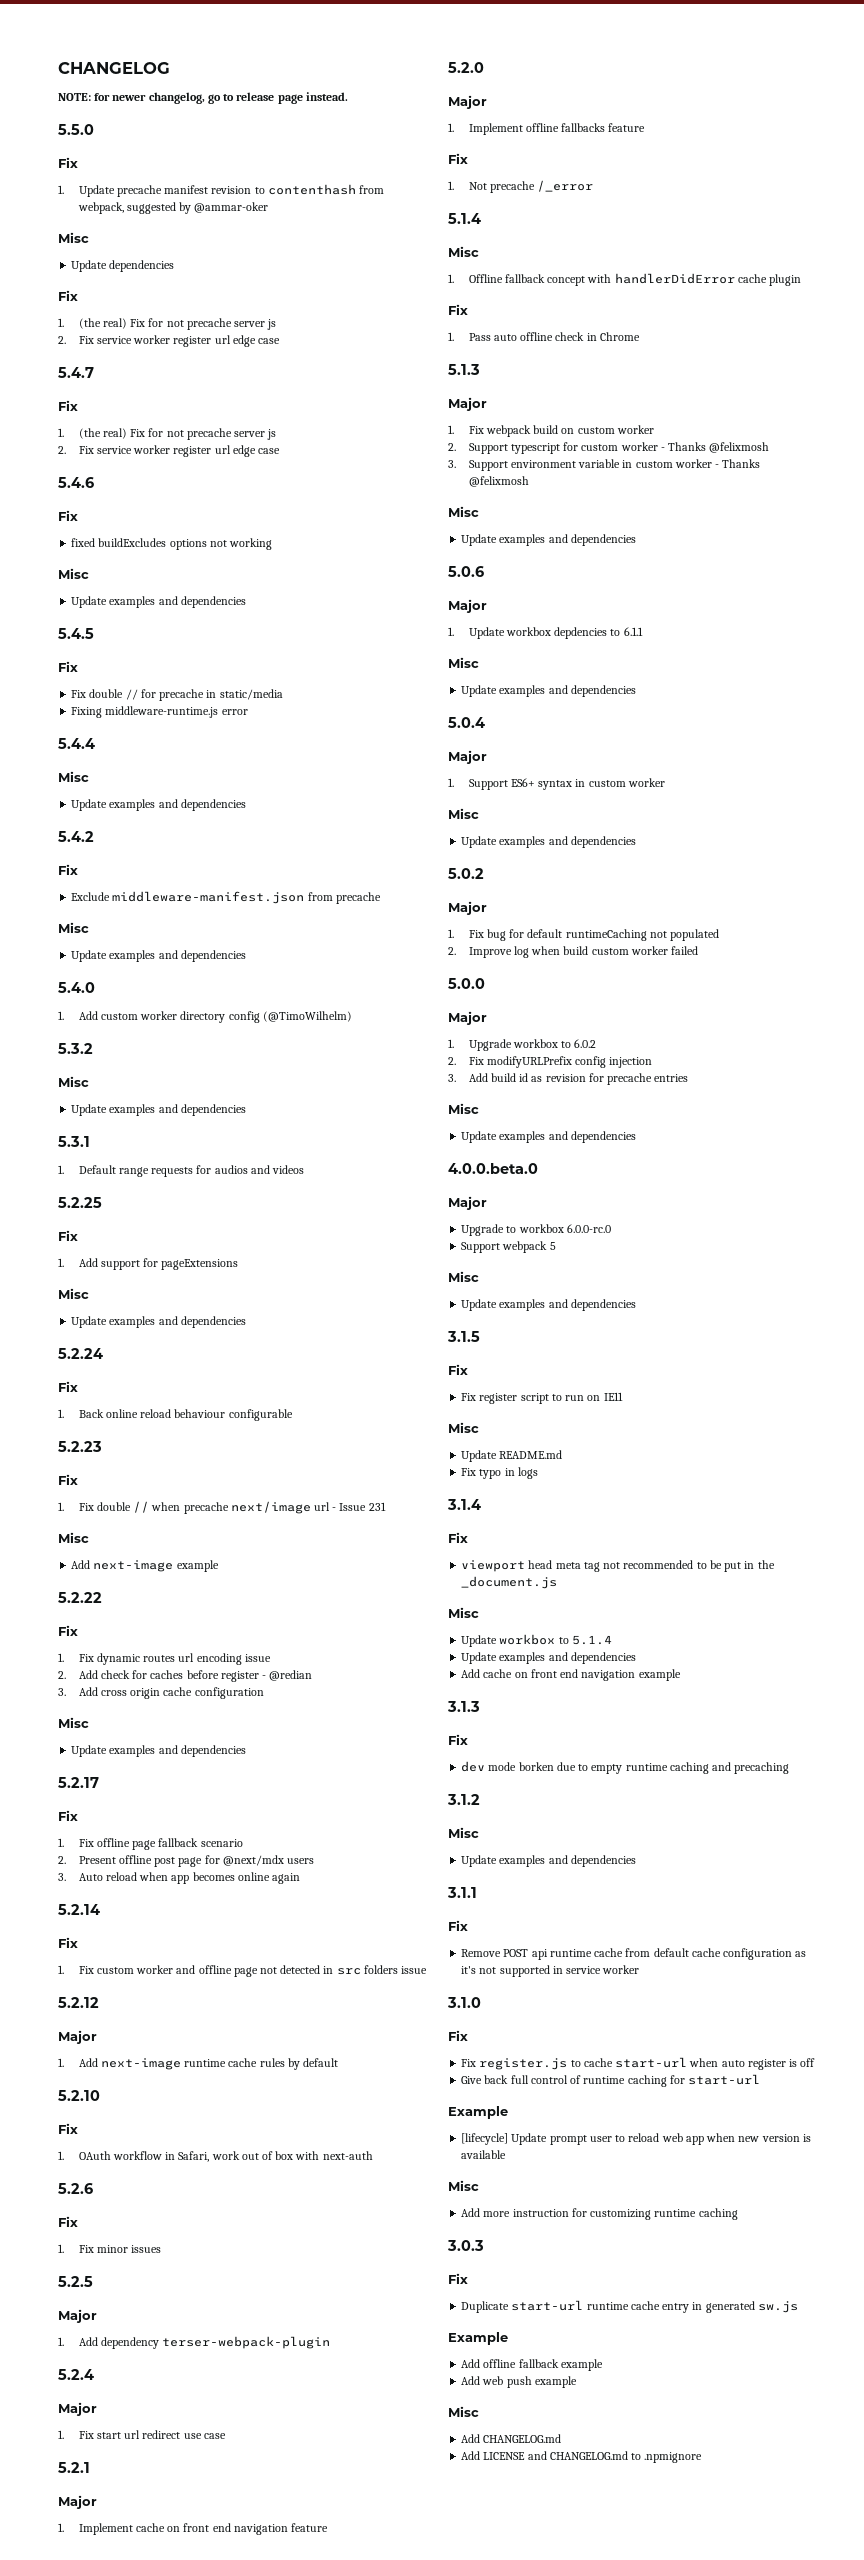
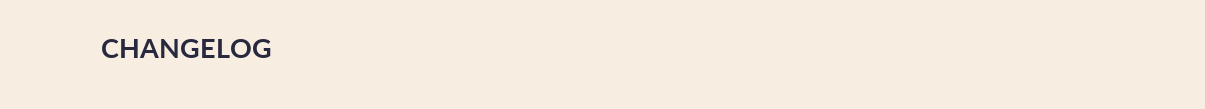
[58,92,348,104] [58,124,94,135] [58,157,78,168] [58,184,385,197] [77,202,269,214] [58,232,89,243] [71,260,175,272] [58,290,78,301] [58,318,277,330] [58,335,281,347] [58,367,94,378] [58,400,78,411] [58,428,277,440] [58,445,281,457] [58,477,94,488] [58,510,78,521] [71,538,273,550] [58,568,89,579] [71,596,246,608] [58,628,94,639] [58,661,78,672] [71,689,283,701] [71,706,248,718] [58,738,95,749] [58,771,89,782] [71,799,246,811] [58,831,94,842] [58,864,78,875] [71,891,381,904] [58,922,89,933] [71,950,246,962] [58,982,95,993] [58,1011,352,1023] [58,1043,93,1054] [58,1076,89,1087] [71,1104,246,1116] [58,1136,90,1147] [58,1165,305,1177] [58,1197,102,1208] [58,1230,78,1241] [58,1258,239,1270] [58,1288,89,1299] [71,1316,246,1328] [58,1348,103,1359] [58,1381,78,1392] [58,1409,293,1421] [58,1441,102,1452] [58,1474,78,1485] [58,1501,386,1514] [58,1532,89,1543] [71,1560,219,1572] [58,1592,102,1603] [58,1625,78,1636] [58,1653,271,1665] [58,1670,313,1682] [58,1687,264,1699] [58,1717,89,1728] [71,1745,246,1757] [58,1777,99,1788] [58,1810,78,1821] [58,1838,243,1850] [58,1855,315,1867] [58,1872,301,1884] [58,1904,100,1915] [58,1937,78,1948] [58,1965,428,1977] [58,1997,99,2008] [58,2030,97,2044] [58,2058,339,2070] [58,2090,100,2101] [58,2123,78,2134] [58,2151,373,2162] [58,2183,93,2194] [58,2216,78,2227] [58,2244,162,2253] [58,2276,93,2287] [58,2309,97,2323] [58,2336,331,2349] [58,2369,94,2380] [58,2402,97,2416] [58,2430,226,2439] [58,2462,90,2473] [58,2495,97,2509] [58,2523,329,2535] [448,62,484,73] [448,95,487,109] [448,123,646,135] [448,153,468,164] [448,180,594,193] [448,213,481,224] [448,246,479,257] [448,273,802,286] [448,304,468,315] [448,332,640,341] [448,364,480,375] [448,397,487,411] [448,425,654,437] [448,442,770,454] [448,459,761,471] [468,476,529,487] [448,506,479,517] [461,534,636,546] [448,566,484,577] [448,599,487,613] [448,627,643,639] [448,657,479,668] [461,685,636,697] [448,717,485,728] [448,750,487,764] [448,778,665,790] [448,808,479,819] [461,836,636,848] [448,868,484,879] [448,901,487,915] [448,929,720,941] [448,946,699,958] [448,978,485,989] [448,1011,487,1025] [448,1039,597,1051] [448,1056,653,1068] [448,1073,689,1085] [448,1103,479,1114] [461,1131,636,1143] [448,1163,538,1174] [448,1196,487,1210] [461,1224,611,1236] [461,1241,556,1253] [448,1271,479,1282] [461,1299,636,1311] [447,1331,480,1342] [448,1364,468,1375] [461,1392,623,1404] [448,1422,479,1433] [461,1450,563,1462] [461,1467,538,1479] [447,1499,481,1510] [448,1532,468,1543] [461,1560,775,1572] [461,1576,558,1589] [448,1607,479,1618] [461,1634,612,1647] [461,1652,636,1664] [461,1669,681,1681] [447,1701,480,1712] [448,1734,468,1745] [461,1761,790,1774] [447,1794,480,1805] [448,1827,479,1838] [461,1855,636,1867] [447,1887,477,1898] [448,1920,468,1931] [461,1948,807,1960] [461,1965,640,1977] [447,1997,481,2008] [448,2030,468,2041] [461,2057,816,2070] [461,2074,761,2087] [448,2106,508,2119] [461,2133,811,2145] [461,2150,507,2159] [448,2180,479,2191] [461,2208,738,2220] [447,2240,484,2251] [448,2273,468,2284] [461,2300,798,2313] [448,2332,508,2345] [461,2359,603,2371] [461,2376,577,2388] [448,2406,479,2417] [461,2434,562,2443] [461,2451,703,2463] // NOTE: for newer changelog, go to release page instead. // 5.5.0 // Fix // 1. Update precache manifest revision to contenthash from webpack, suggested by @ammar-oker // Misc // Update dependencies // Fix // 1. (the real) Fix for not precache server js // 2. Fix service worker register url edge case // 5.4.7 // Fix // 1. (the real) Fix for not precache server js // 2. Fix service worker register url edge case // 5.4.6 // Fix // fixed buildExcludes options not working // Misc // Update examples and dependencies // 5.4.5 // Fix // Fix double // for precache in static/media // Fixing middleware-runtime.js error // 5.4.4 // Misc // Update examples and dependencies // 5.4.2 // Fix // Exclude middleware-manifest.json from precache // Misc // Update examples and dependencies // 5.4.0 // 1. Add custom worker directory config (@TimoWilhelm) // 5.3.2 // Misc // Update examples and dependencies // 5.3.1 // 1. Default range requests for audios and videos // 5.2.25 // Fix // 1. Add support for pageExtensions // Misc // Update examples and dependencies // 5.2.24 // Fix // 1. Back online reload behaviour configurable // 5.2.23 // Fix // 1. Fix double // when precache next/image url - Issue 231 // Misc // Add next-image example // 5.2.22 // Fix // 1. Fix dynamic routes url encoding issue // 2. Add check for caches before register - @redian // 3. Add cross origin cache configuration // Misc // Update examples and dependencies // 5.2.17 // Fix // 1. Fix offline page fallback scenario // 2. Present offline post page for @next/mdx users // 3. Auto reload when app becomes online again // 5.2.14 // Fix // 1. Fix custom worker and offline page not detected in src folders issue // 5.2.12 // Major // 1. Add next-image runtime cache rules by default // 5.2.10 // Fix // 1. OAuth workflow in Safari, work out of box with next-auth // 5.2.6 // Fix // 1. Fix minor issues // 5.2.5 // Major // 1. Add dependency terser-webpack-plugin // 5.2.4 // Major // 1. Fix start url redirect use case // 5.2.1 // Major // 1. Implement cache on front end navigation feature // 5.2.0 // Major // 1. Implement offline fallbacks feature // Fix // 1. Not precache /_error // 5.1.4 // Misc // 1. Offline fallback concept with handlerDidError cache plugin // Fix // 1. Pass auto offline check in Chrome // 5.1.3 // Major // 1. Fix webpack build on custom worker // 2. Support typescript for custom worker - Thanks @felixmosh // 3. Support environment variable in custom worker - Thanks @felixmosh // Misc // Update examples and dependencies // 5.0.6 // Major // 1. Update workbox depdencies to 6.1.1 // Misc // Update examples and dependencies // 5.0.4 // Major // 1. Support ES6+ syntax in custom worker // Misc // Update examples and dependencies // 5.0.2 // Major // 1. Fix bug for default runtimeCaching not populated // 2. Improve log when build custom worker failed // 5.0.0 // Major // 1. Upgrade workbox to 6.0.2 // 2. Fix modifyURLPrefix config injection // 3. Add build id as revision for precache entries // Misc // Update examples and dependencies // 4.0.0.beta.0 // Major // Upgrade to workbox 6.0.0-rc.0 // Support webpack 5 // Misc // Update examples and dependencies // 3.1.5 // Fix // Fix register script to run on IE11 // Misc // Update README.md // Fix typo in logs // 3.1.4 // Fix // viewport head meta tag not recommended to be put in the _document.js // Misc // Update workbox to 5.1.4 // Update examples and dependencies // Add cache on front end navigation example // 3.1.3 // Fix // dev mode borken due to empty runtime caching and precaching // 3.1.2 // Misc // Update examples and dependencies // 3.1.1 // Fix // Remove POST api runtime cache from default cache configuration as it's not supported in service worker // 3.1.0 // Fix // Fix register.js to cache start-url when auto register is off // Give back full control of runtime caching for start-url // Example // [lifecycle] Update prompt user to reload web app when new version is available // Misc // Add more instruction for customizing runtime caching // 3.0.3 // Fix // Duplicate start-url runtime cache entry in generated sw.js // Example // Add offline fallback example // Add web push example // Misc // Add CHANGELOG.md // Add LICENSE and CHANGELOG.md to .npmignore -> (272, 48) none

